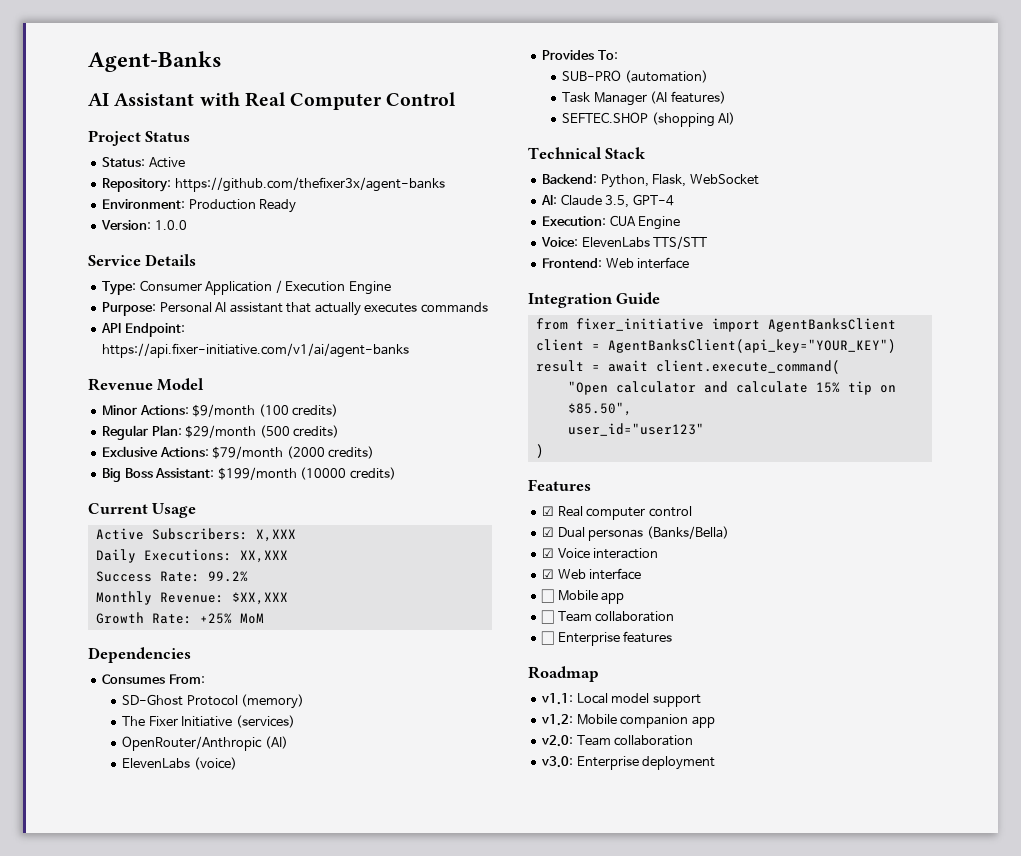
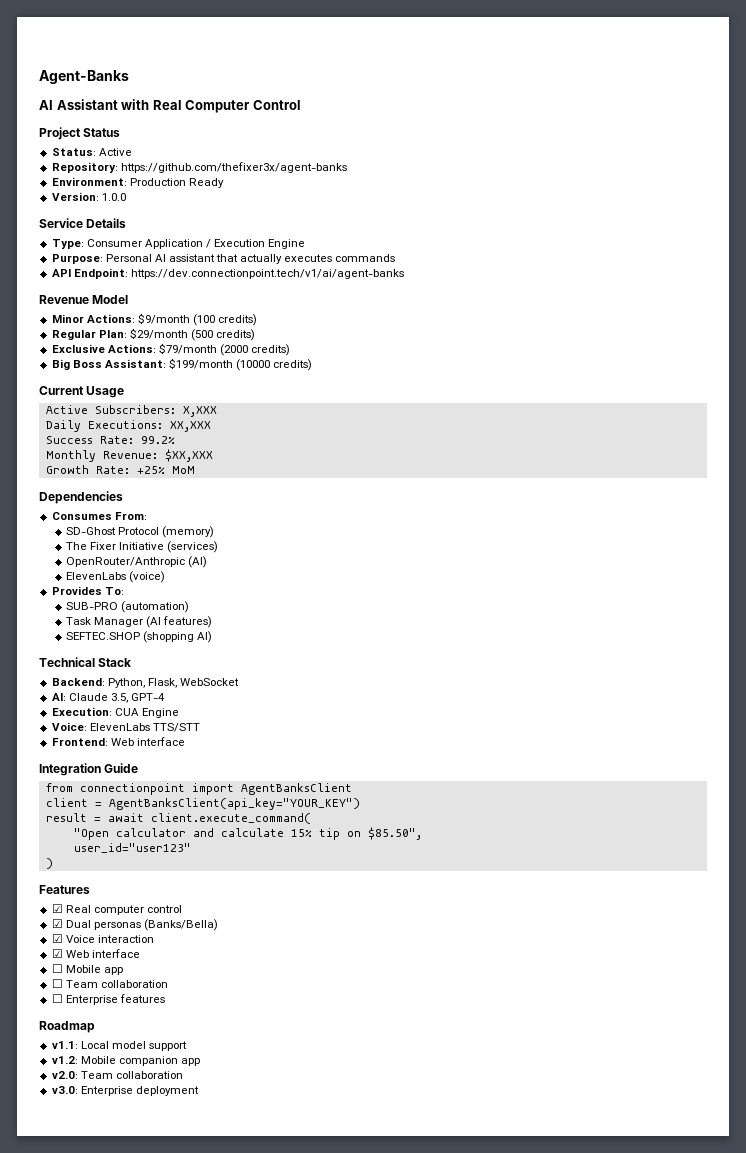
[102,343,410,358] https://api.fixer-initiative.com/v1/ai/agent-banks -> [130,269,404,279] https://dev.connectionpoint.tech/v1/ai/agent-banks
[575,318,704,331] fixer_initiative -> [79,783,185,795] connectionpoint

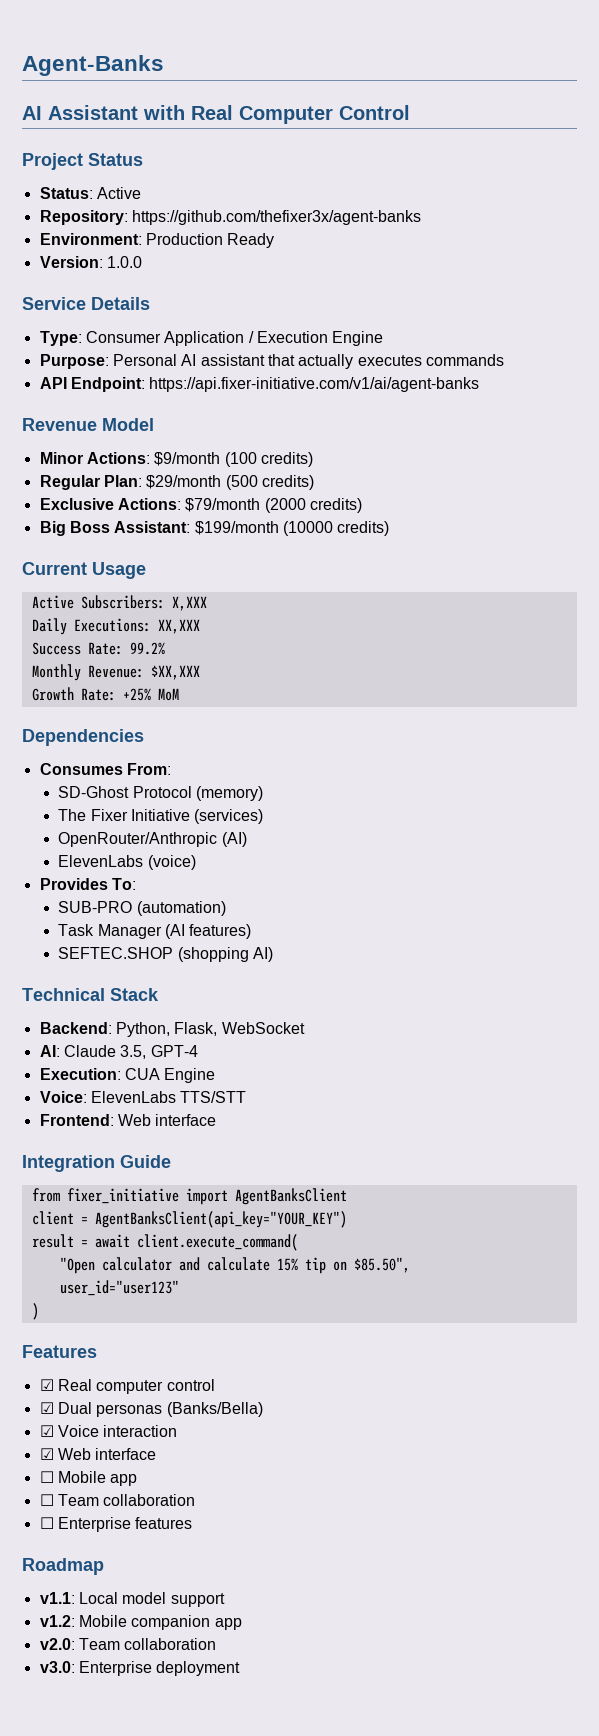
[130,269,404,279] https://dev.connectionpoint.tech/v1/ai/agent-banks -> [149,377,480,392] https://api.fixer-initiative.com/v1/ai/agent-banks
[79,783,185,795] connectionpoint -> [66,1188,179,1204] fixer_initiative

